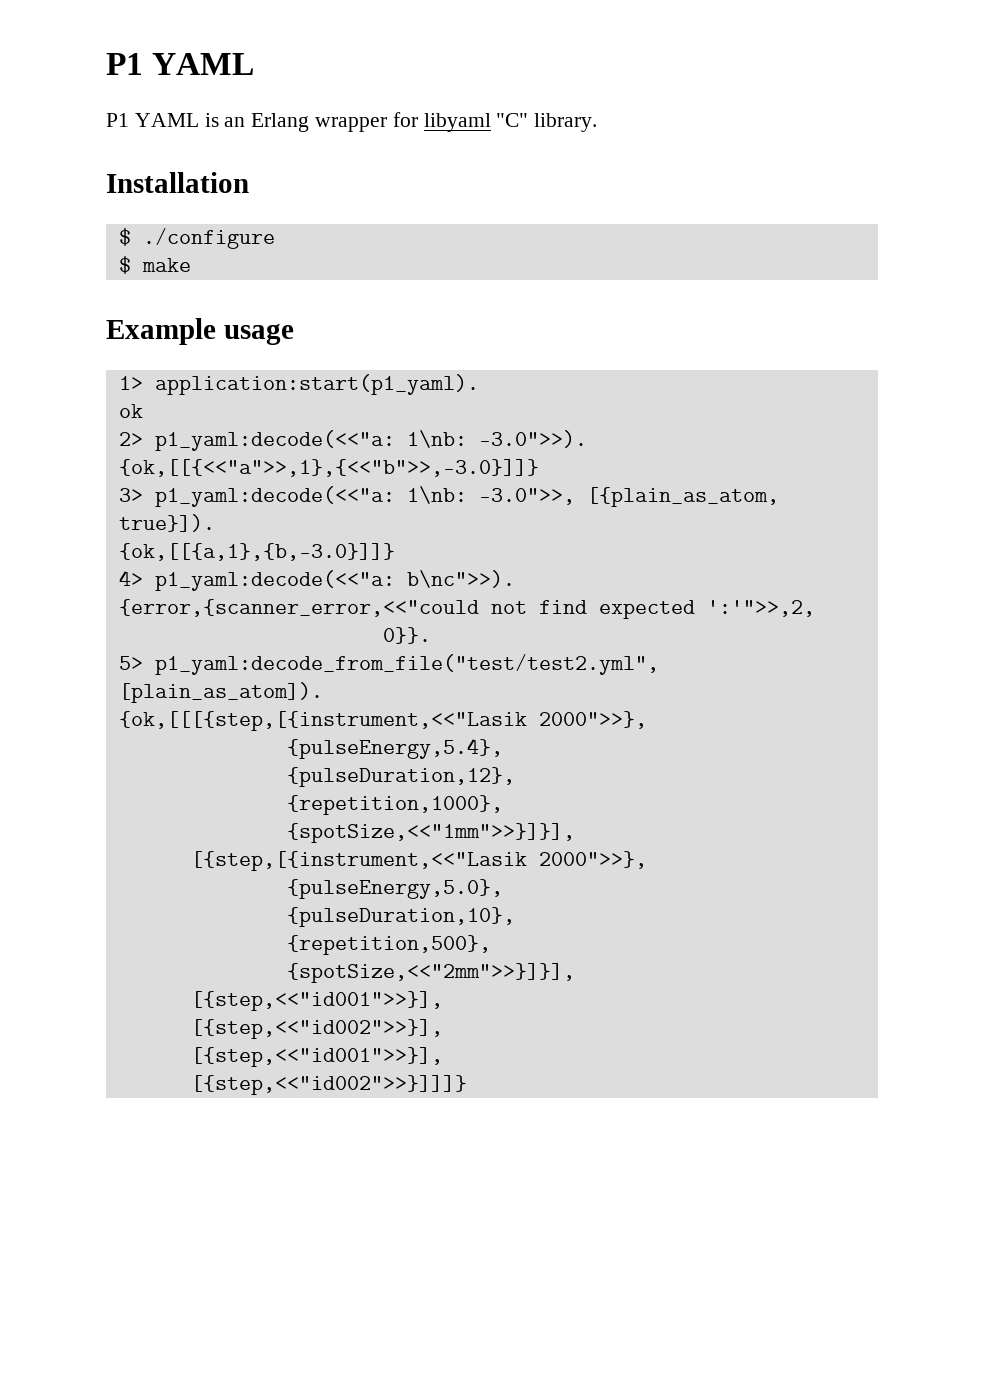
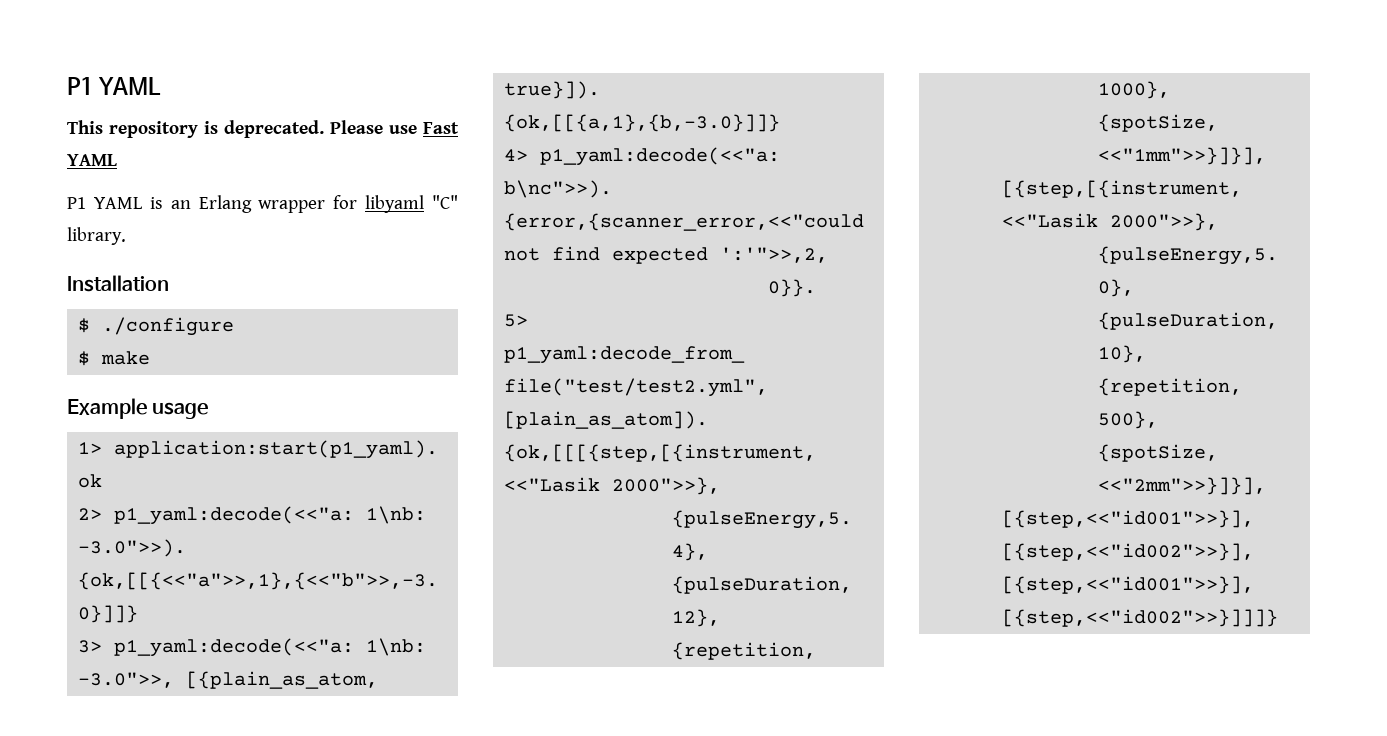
[106,53,255,75] P1 YAML -> [67,77,162,95] [67,120,459,138] [67,154,117,166] P1 YAML // This repository is deprecated. Please use Fast YAML

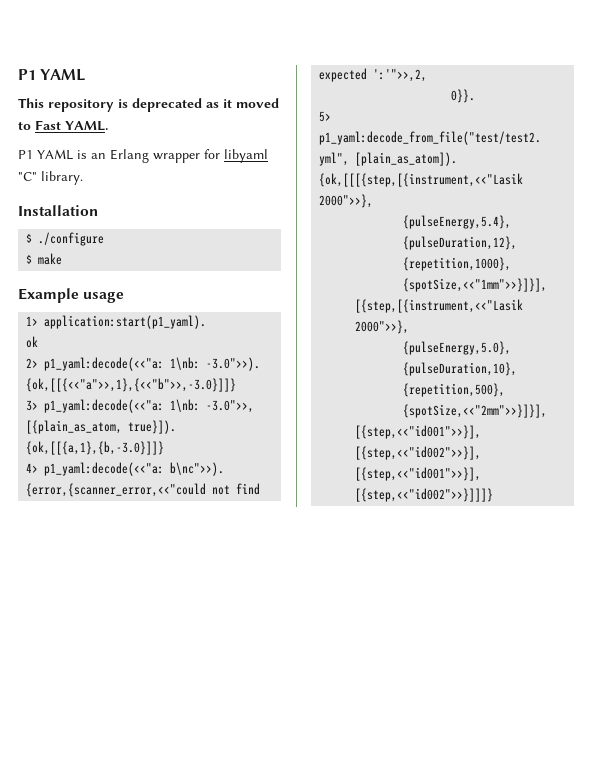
[224,120,459,138] [67,154,117,166] deprecated. Please use Fast YAML -> [132,98,279,112] [18,120,108,131] deprecated as it moved to Fast YAML.

